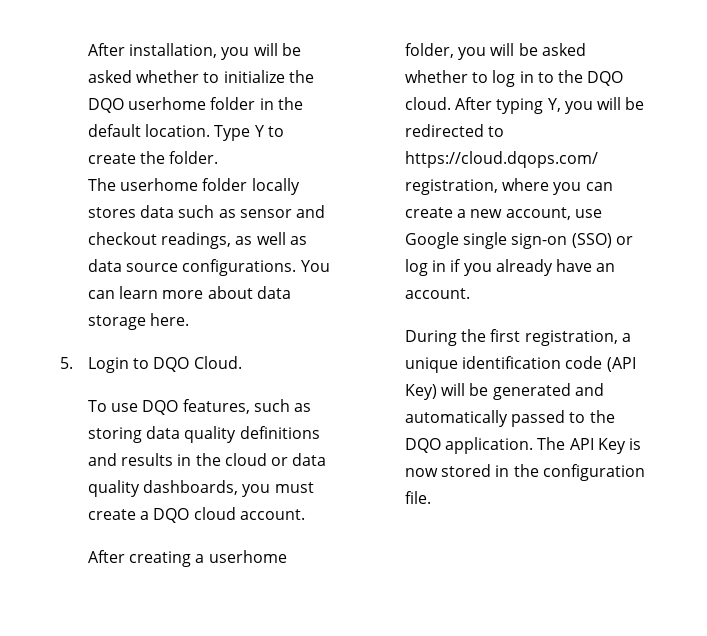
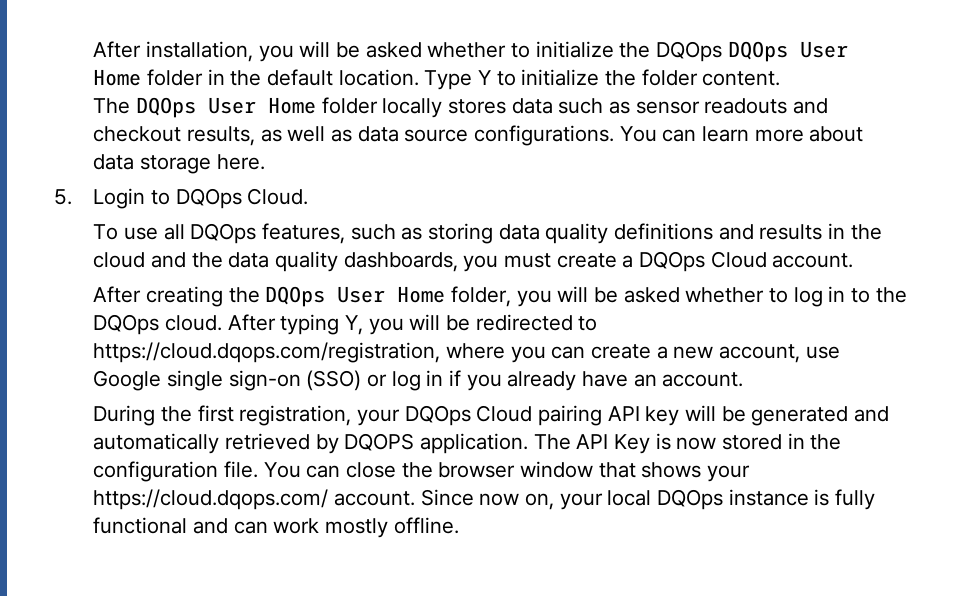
[88,97,207,113] DQO userhome -> [655,41,848,62] [93,69,142,86] DQOps DQOps User Home
[88,151,219,164] [88,178,199,191] create the folder. // The userhome -> [521,69,781,86] [93,97,316,118] initialize the folder content. // The DQOps User Home
(292, 213) none -> [704,98,788,114] readouts
[161,232,232,249] readings, -> [186,126,255,146] results,
[153,357,190,372] DQO -> [175,188,242,209] DQOps
[142,400,179,415] DQO -> [163,223,257,244] all DQOps
[270,457,288,466] or -> [150,252,223,268] and the
[153,507,236,523] DQO cloud -> [638,251,767,272] DQOps Cloud
[195,550,287,563] a userhome -> [228,286,446,307] the DQOps User Home
[587,71,624,86] DQO -> [93,314,160,335] DQOps
[621,333,631,342] [405,356,636,373] [405,384,438,400] a unique identification code (API Key) -> [356,405,680,426] your DQOps Cloud pairing API key
[511,410,615,427] [405,438,442,453] passed to the DQO -> [224,433,415,454] retrieved by DQOPS
(432, 497) none -> [263,461,750,482] [93,489,875,510] [93,517,459,538] You can close the browser window that shows your https://cloud.dqops.com/ account. Since now on, your local DQOps instance is fully functional and can work mostly offline.

